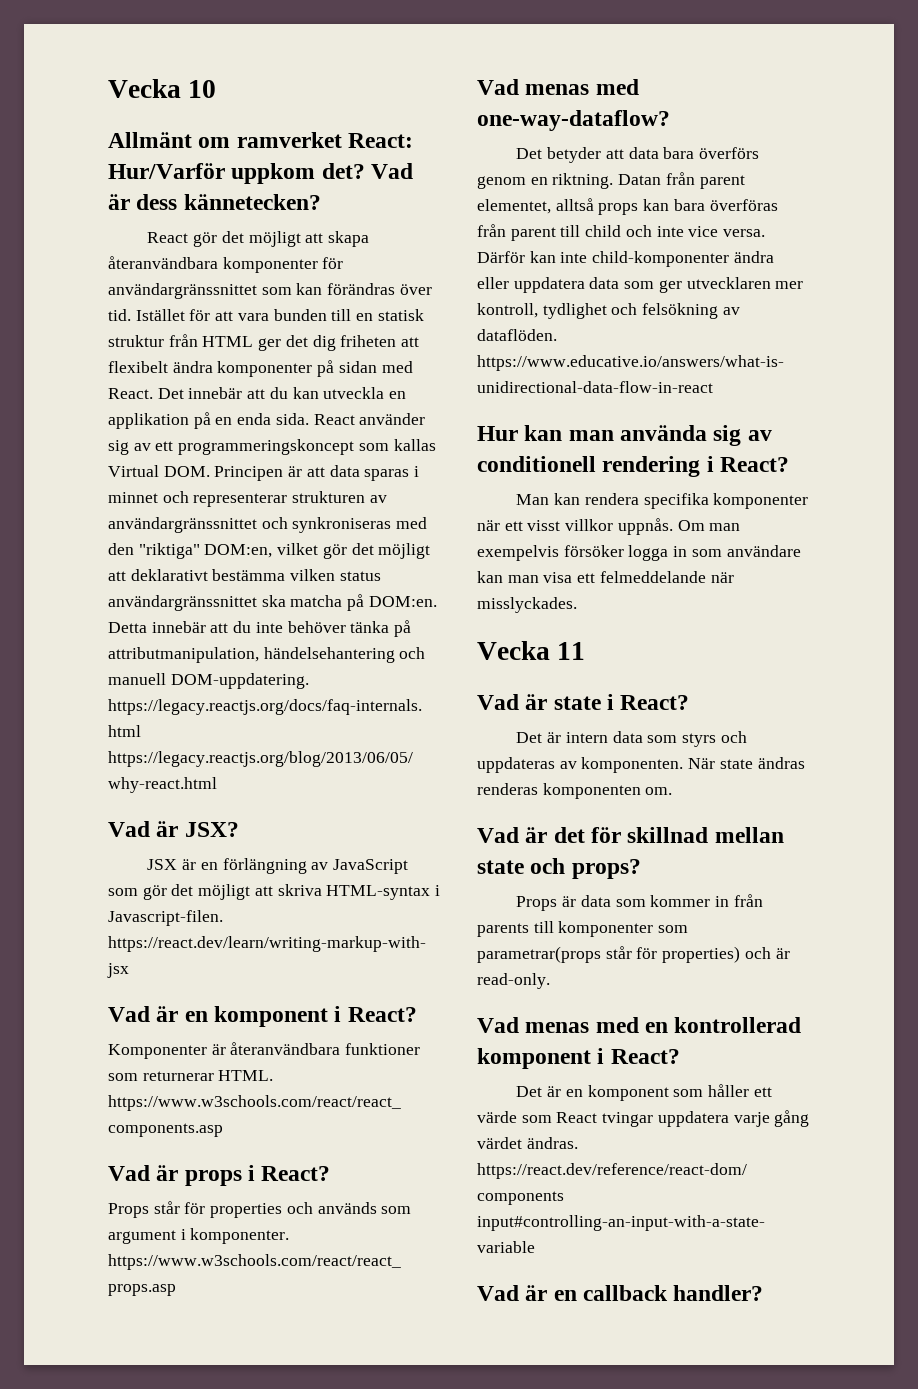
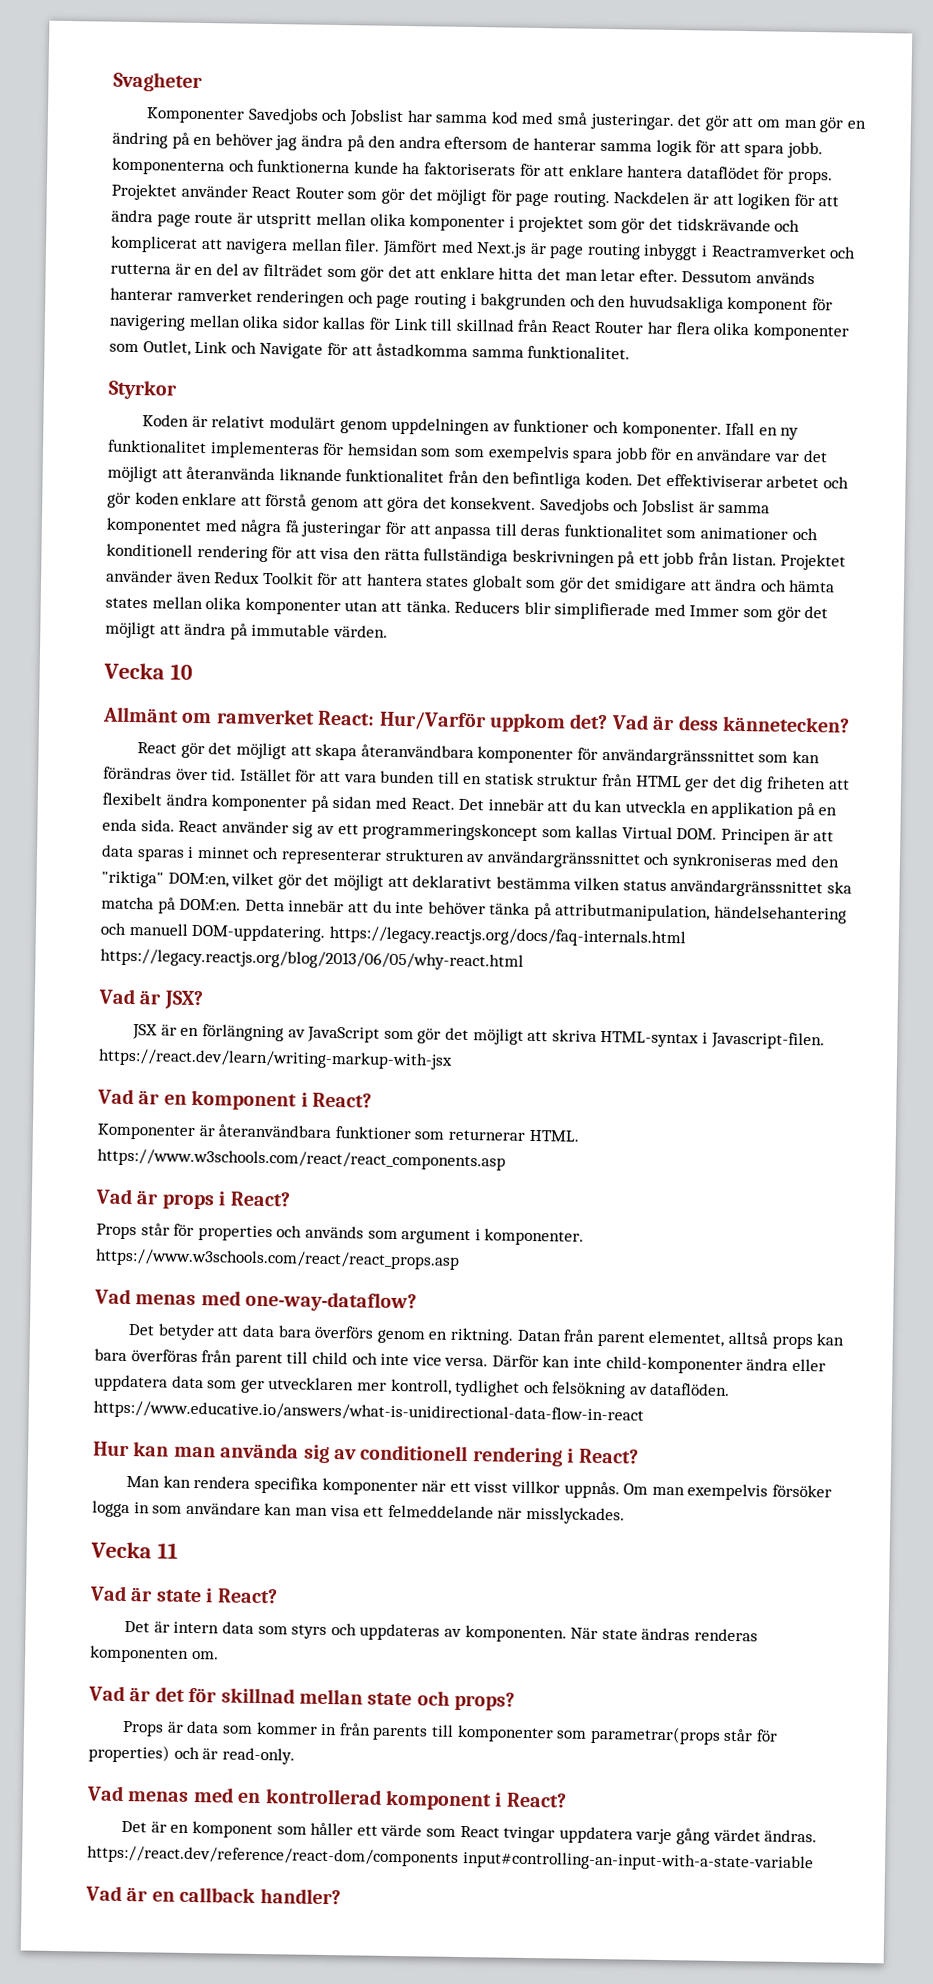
(108, 88) none -> [113,71,203,92] [146,107,866,133] [112,131,824,159] [112,157,834,185] [111,183,840,210] [111,209,801,234] [110,235,857,261] [110,263,816,285] [110,287,834,314] [109,314,849,341] [109,340,631,360] [108,379,178,400] [142,414,800,440] [107,439,828,464] [107,465,850,489] [107,492,771,517] [106,517,818,541] [106,543,847,571] [106,569,836,595] [105,596,829,622] [105,621,388,640] Svagheter // Komponenter Savedjobs och Jobslist har samma kod med små justeringar. det gör att om man gör en ändring på en behöver jag ändra på den andra eftersom de hanterar samma logik för att spara jobb. komponenterna och funktionerna kunde ha faktoriserats för att enklare hantera dataflödet för props. Projektet använder React Router som gör det möjligt för page routing. Nackdelen är att logiken för att ändra page route är utspritt mellan olika komponenter i projektet som gör det tidskrävande och komplicerat att navigera mellan filer. Jämfört med Next.js är page routing inbyggt i Reactramverket och rutterna är en del av filträdet som gör det att enklare hitta det man letar efter. Dessutom används hanterar ramverket renderingen och page routing i bakgrunden och den huvudsakliga komponent för navigering mellan olika sidor kallas för Link till skillnad från React Router har flera olika komponenter som Outlet, Link och Navigate för att åstadkomma samma funktionalitet. // Styrkor // Koden är relativt modulärt genom uppdelningen av funktioner och komponenter. Ifall en ny funktionalitet implementeras för hemsidan som som exempelvis spara jobb för en användare var det möjligt att återanvända liknande funktionalitet från den befintliga koden. Det effektiviserar arbetet och gör koden enklare att förstå genom att göra det konsekvent. Savedjobs och Jobslist är samma komponentet med några få justeringar för att anpassa till deras funktionalitet som animationer och konditionell rendering för att visa den rätta fullständiga beskrivningen på ett jobb från listan. Projektet använder även Redux Toolkit för att hantera states globalt som gör det smidigare att ändra och hämta states mellan olika komponenter utan att tänka. Reducers blir simplifierade med Immer som gör det möjligt att ändra på immutable värden. //

